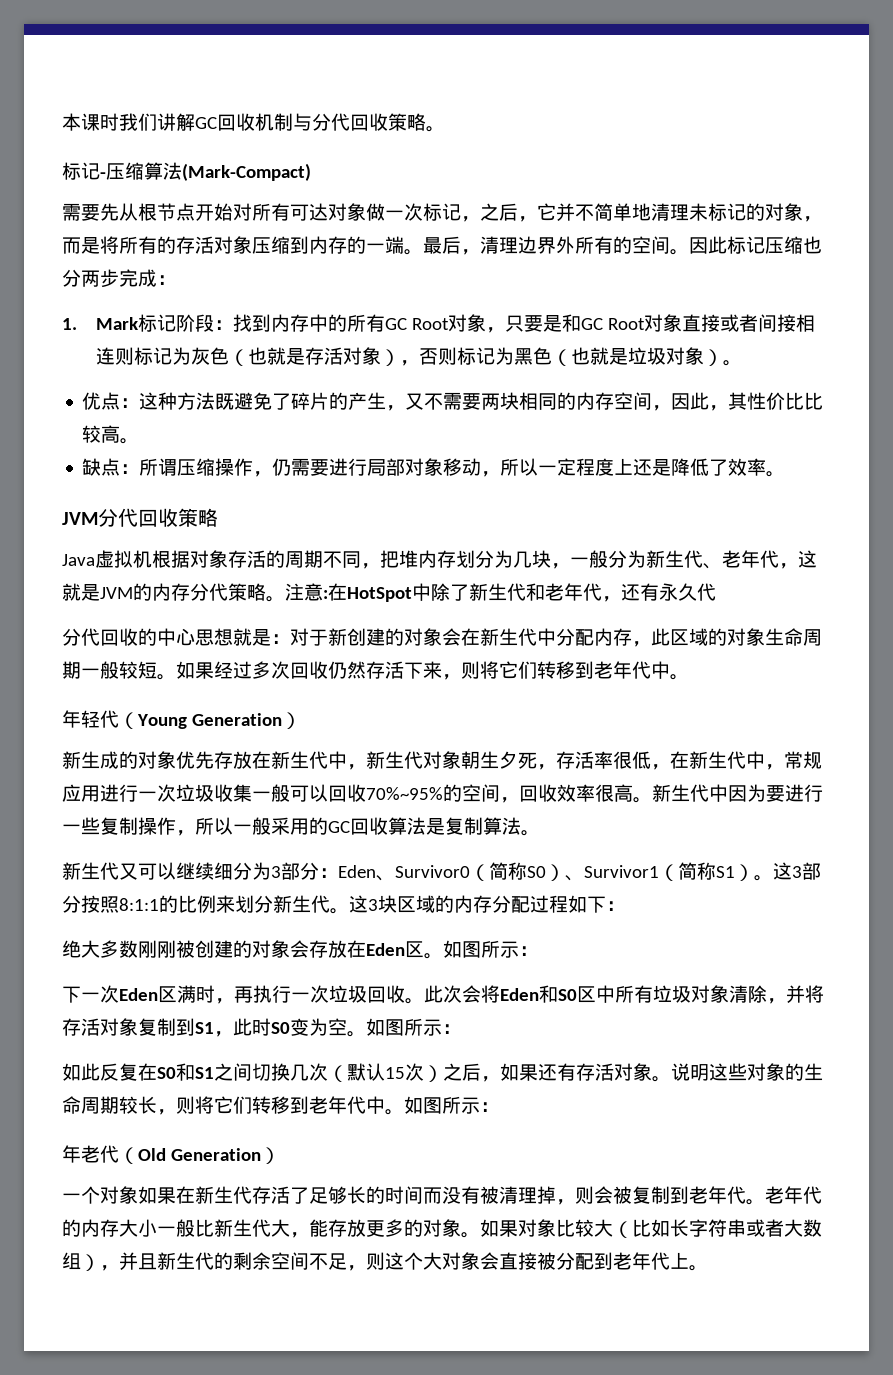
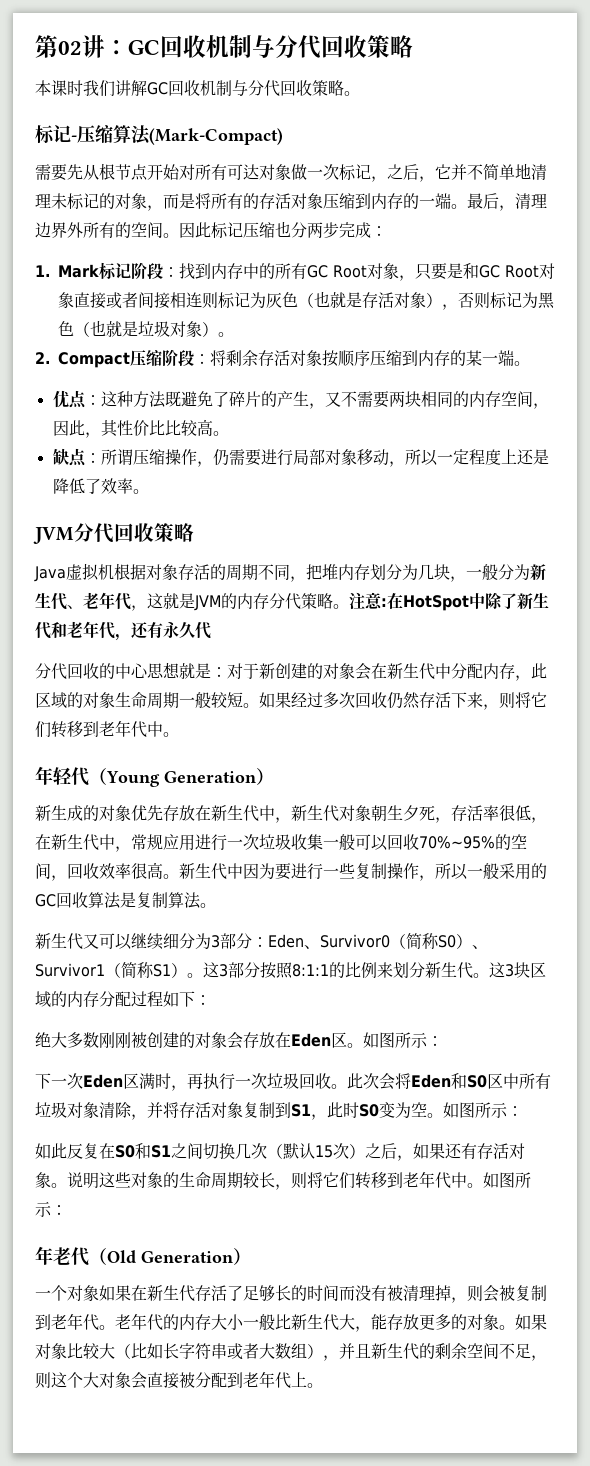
(62, 122) none -> [35,35,413,59] 第02讲：GC回收机制与分代回收策略 //
(742, 363) none -> [35,349,530,368] // 2. Compact压缩阶段：将剩余存活对象按顺序压缩到内存的某一端。

